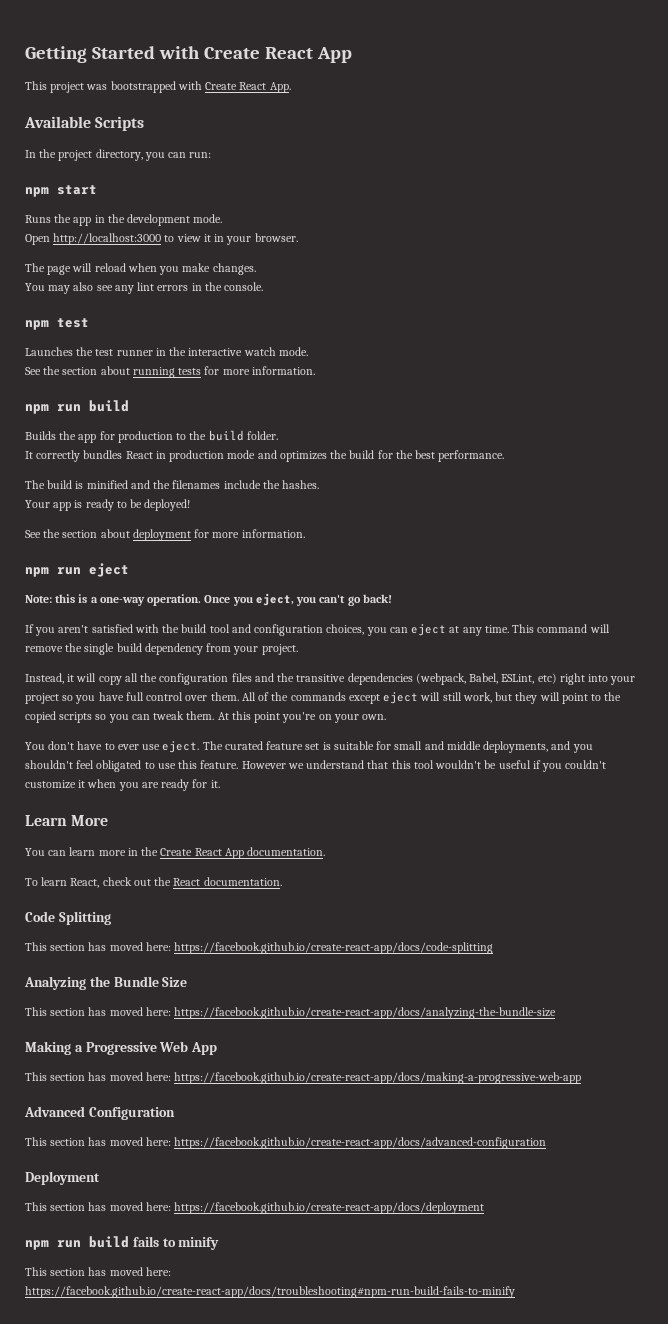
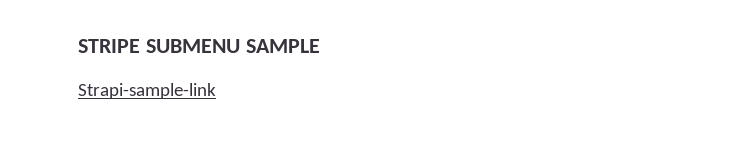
[25,46,352,63] [25,81,291,93] [24,116,145,131] [25,149,212,161] [25,185,97,197] [25,214,223,226] [25,233,298,245] [25,263,256,275] [25,282,264,294] [25,318,89,330] [25,347,308,356] [25,366,315,378] [25,400,129,414] [25,430,278,443] [25,450,505,462] [25,480,320,489] [25,499,191,511] [25,529,305,541] [25,563,129,577] [25,593,392,606] [25,624,610,636] [25,643,298,655] [25,673,636,685] [25,692,622,704] [25,711,387,723] [25,741,593,753] [25,760,607,772] [25,779,220,791] [25,815,109,826] [25,847,326,859] [25,877,282,888] [25,911,111,925] [25,942,494,954] [24,976,188,990] [25,1007,557,1019] [25,1041,218,1055] [25,1072,582,1084] [24,1106,175,1120] [25,1137,547,1149] [25,1171,100,1185] [25,1202,485,1214] [25,1236,220,1250] [25,1267,171,1276] [25,1286,515,1298] Getting Started with Create React App // This project was bootstrapped with Create React App. // Available Scripts // In the project directory, you can run: // npm start // Runs the app in the development mode. // Open http://localhost:3000 to view it in your browser. // The page will reload when you make changes. // You may also see any lint errors in the console. // npm test // Launches the test runner in the interactive watch mode. // See the section about running tests for more information. // npm run build // Builds the app for production to the build folder. // It correctly bundles React in production mode and optimizes the build for the best performance. // The build is minified and the filenames include the hashes. // Your app is ready to be deployed! // See the section about deployment for more information. // npm run eject // Note: this is a one-way operation. Once you eject, you can't go back! // If you aren't satisfied with the build tool and configuration choices, you can eject at any time. This command will remove the single build dependency from your project. // Instead, it will copy all the configuration files and the transitive dependencies (webpack, Babel, ESLint, etc) right into your project so you have full control over them. All of the commands except eject will still work, but they will point to the copied scripts so you can tweak them. At this point you're on your own. // You don't have to ever use eject. The curated feature set is suitable for small and middle deployments, and you shouldn't feel obligated to use this feature. However we understand that this tool wouldn't be useful if you couldn't customize it when you are ready for it. // Learn More // You can learn more in the Create React App documentation. // To learn React, check out the React documentation. // Code Splitting // This section has moved here: https://facebook.github.io/create-react-app/docs/code-splitting // Analyzing the Bundle Size // This section has moved here: https://facebook.github.io/create-react-app/docs/analyzing-the-bundle-size // Making a Progressive Web App // This section has moved here: https://facebook.github.io/create-react-app/docs/making-a-progressive-web-app // Advanced Configuration // This section has moved here: https://facebook.github.io/create-react-app/docs/advanced-configuration // Deployment // This section has moved here: https://facebook.github.io/create-react-app/docs/deployment // npm run build fails to minify // This section has moved here: https://facebook.github.io/create-react-app/docs/troubleshooting#npm-run-build-fails-to-minify -> [78,39,320,53] [78,83,216,99] STRIPE SUBMENU SAMPLE // Strapi-sample-link

